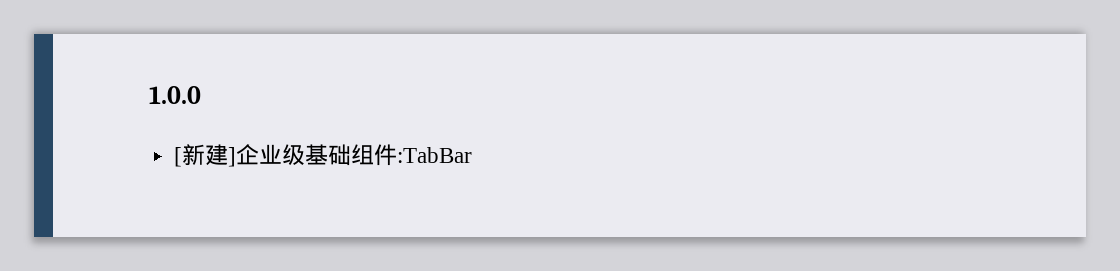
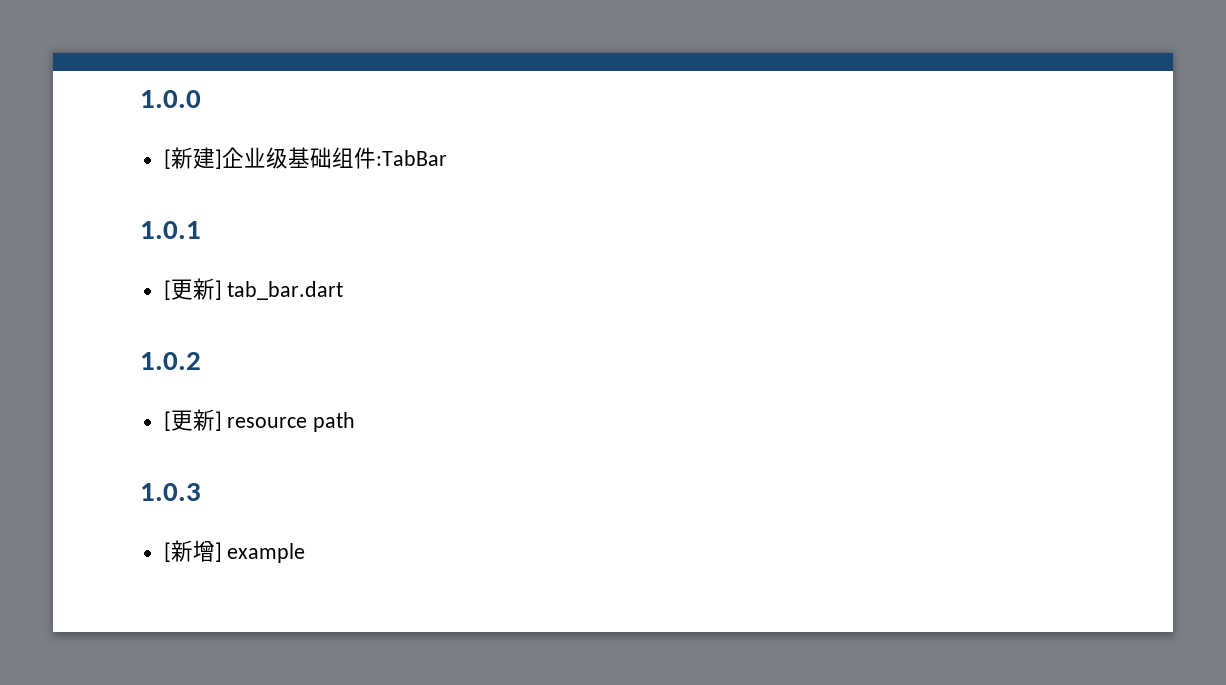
(473, 155) none -> [140,221,201,239] [163,278,344,300] [140,352,201,370] [163,409,356,432] [140,483,201,501] [163,540,306,563] // 1.0.1 // [更新] tab_bar.dart // 1.0.2 // [更新] resource path // 1.0.3 // [新增] example

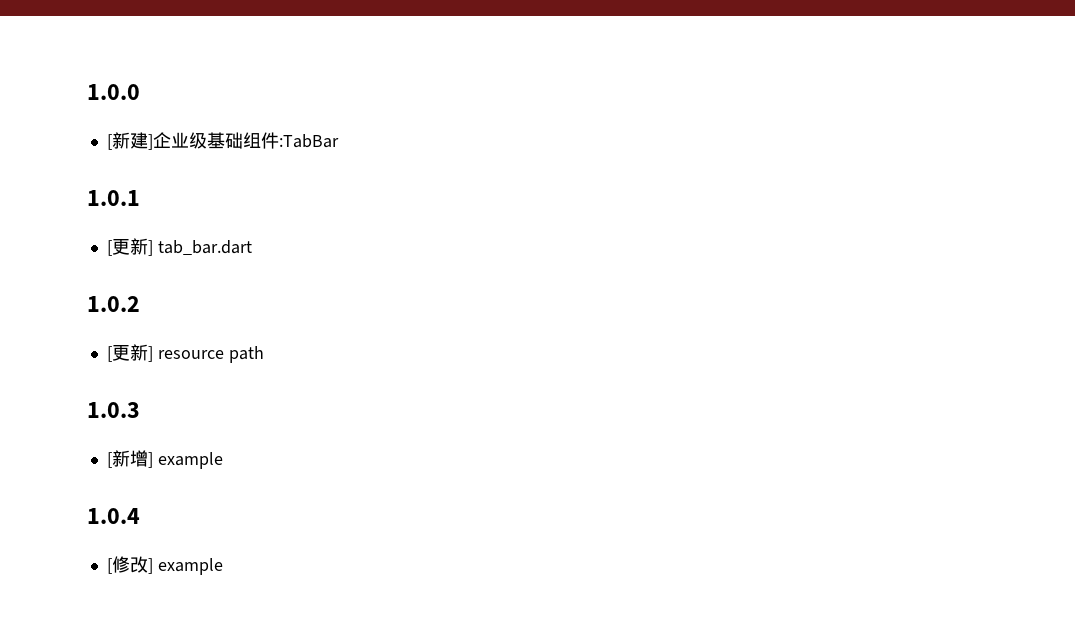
(306, 553) none -> [87,508,140,524] [106,556,223,575] // 1.0.4 // [修改] example

